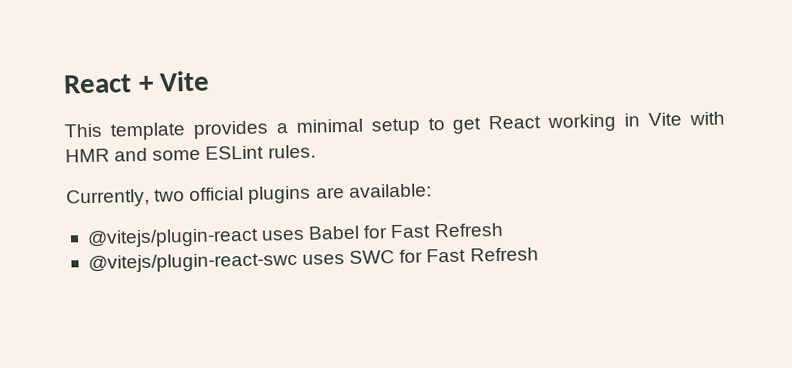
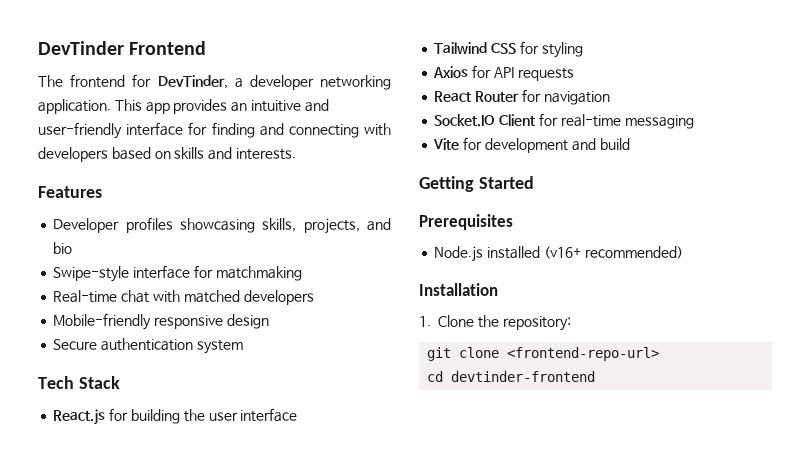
[63,70,211,94] [64,111,725,141] [65,144,316,163] [66,183,432,208] [86,222,504,249] [87,247,539,274] React + Vite // This template provides a minimal setup to get React working in Vite with HMR and some ESLint rules. // Currently, two official plugins are available: // @vitejs/plugin-react uses Babel for Fast Refresh // @vitejs/plugin-react-swc uses SWC for Fast Refresh -> [38,41,207,55] [38,74,391,90] [38,99,329,114] [38,122,391,139] [38,147,296,162] [38,186,102,198] [53,217,392,234] [53,242,73,254] [53,265,302,282] [53,290,314,305] [53,313,269,330] [53,338,243,354] [38,376,120,389] [53,408,298,425] [434,41,583,58] [433,65,574,81] [434,89,610,105] [434,113,694,129] [433,137,630,153] [419,176,534,192] [419,214,513,230] [434,246,683,262] [419,283,498,296] [419,315,571,331] [427,347,660,361] [427,371,596,382] DevTinder Frontend // The frontend for DevTinder, a developer networking application. This app provides an intuitive and user-friendly interface for finding and connecting with developers based on skills and interests. // Features // Developer profiles showcasing skills, projects, and bio // Swipe-style interface for matchmaking // Real-time chat with matched developers // Mobile-friendly responsive design // Secure authentication system // Tech Stack // React.js for building the user interface // Tailwind CSS for styling // Axios for API requests // React Router for navigation // Socket.IO Client for real-time messaging // Vite for development and build // Getting Started // Prerequisites // Node.js installed (v16+ recommended) // Installation // 1. Clone the repository: // git clone <frontend-repo-url> // cd devtinder-frontend

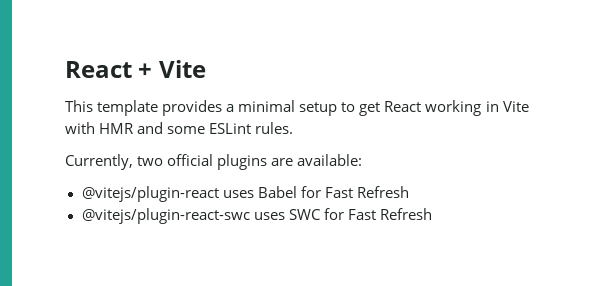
[38,41,207,55] [38,74,391,90] [38,99,329,114] [38,122,391,139] [38,147,296,162] [38,186,102,198] [53,217,392,234] [53,242,73,254] [53,265,302,282] [53,290,314,305] [53,313,269,330] [53,338,243,354] [38,376,120,389] [53,408,298,425] [434,41,583,58] [433,65,574,81] [434,89,610,105] [434,113,694,129] [433,137,630,153] [419,176,534,192] [419,214,513,230] [434,246,683,262] [419,283,498,296] [419,315,571,331] [427,347,660,361] [427,371,596,382] DevTinder Frontend // The frontend for DevTinder, a developer networking application. This app provides an intuitive and user-friendly interface for finding and connecting with developers based on skills and interests. // Features // Developer profiles showcasing skills, projects, and bio // Swipe-style interface for matchmaking // Real-time chat with matched developers // Mobile-friendly responsive design // Secure authentication system // Tech Stack // React.js for building the user interface // Tailwind CSS for styling // Axios for API requests // React Router for navigation // Socket.IO Client for real-time messaging // Vite for development and build // Getting Started // Prerequisites // Node.js installed (v16+ recommended) // Installation // 1. Clone the repository: // git clone <frontend-repo-url> // cd devtinder-frontend -> [65,60,206,78] [65,100,529,116] [65,122,294,134] [65,154,363,170] [81,186,409,202] [81,208,432,224] React + Vite // This template provides a minimal setup to get React working in Vite with HMR and some ESLint rules. // Currently, two official plugins are available: // @vitejs/plugin-react uses Babel for Fast Refresh // @vitejs/plugin-react-swc uses SWC for Fast Refresh

